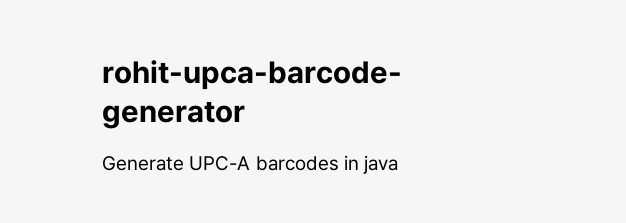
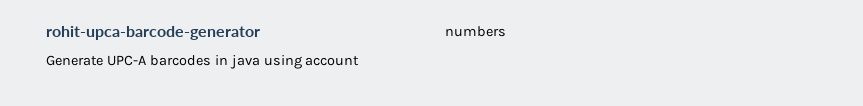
(399, 164) none -> [263,55,360,69] [445,26,506,37] using account numbers

